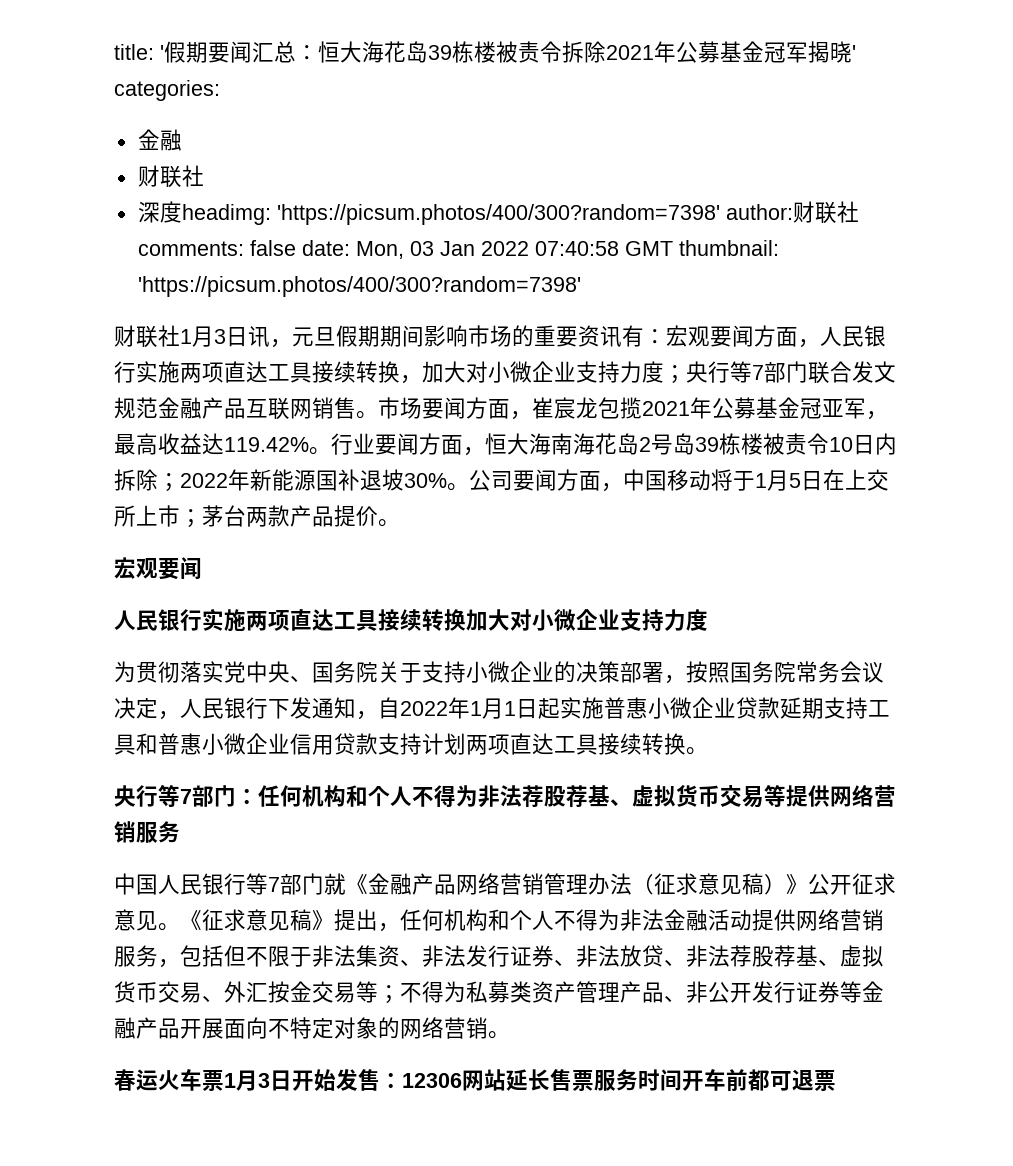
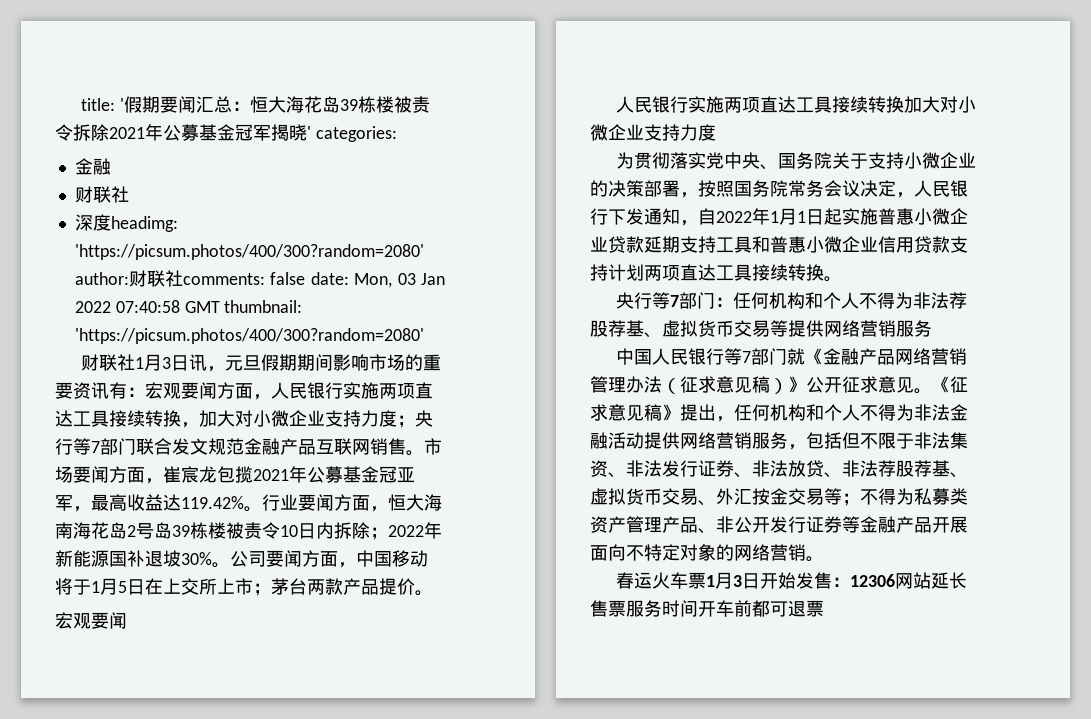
[276,204,720,225] 'https://picsum.photos/400/300?random=7398' -> [74,244,424,260] 'https://picsum.photos/400/300?random=2080'
[137,276,581,297] 'https://picsum.photos/400/300?random=7398' -> [74,328,424,344] 'https://picsum.photos/400/300?random=2080'

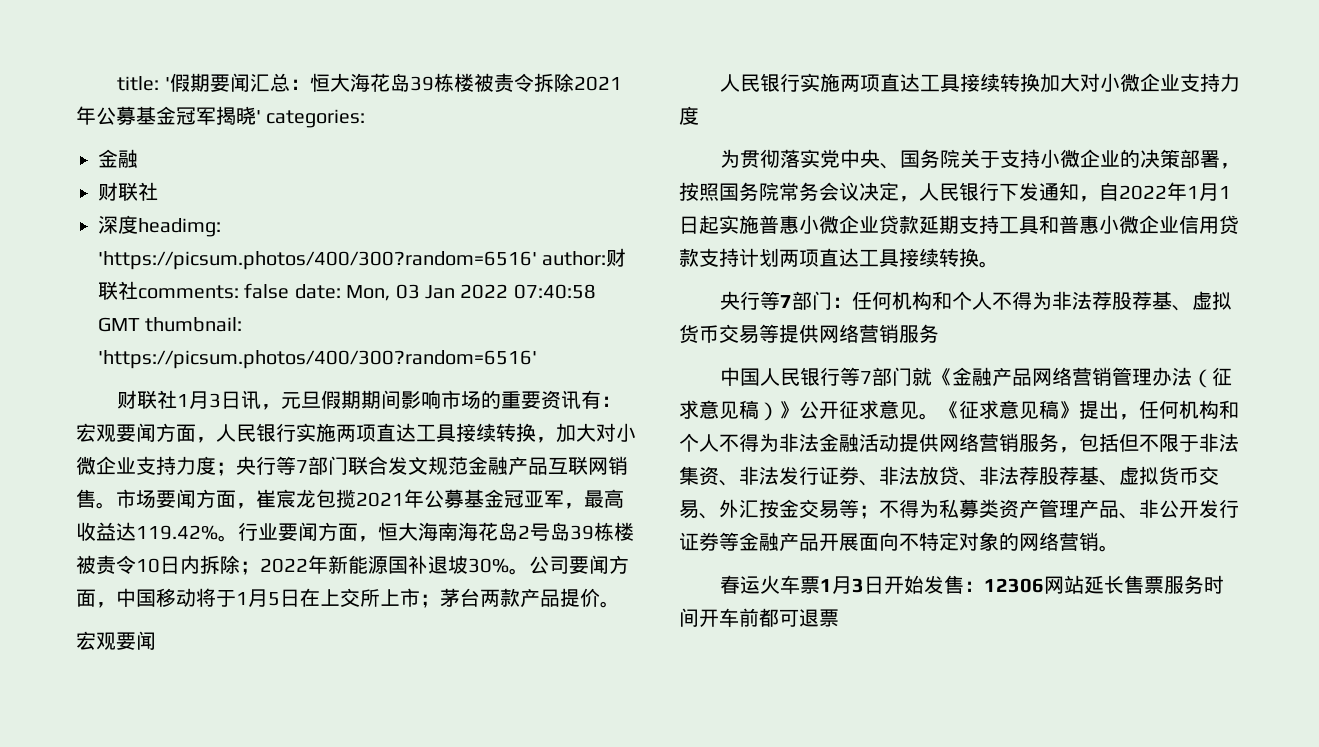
[74,244,424,260] 'https://picsum.photos/400/300?random=2080' -> [98,251,537,270] 'https://picsum.photos/400/300?random=6516'
[74,328,424,344] 'https://picsum.photos/400/300?random=2080' -> [98,350,537,369] 'https://picsum.photos/400/300?random=6516'

